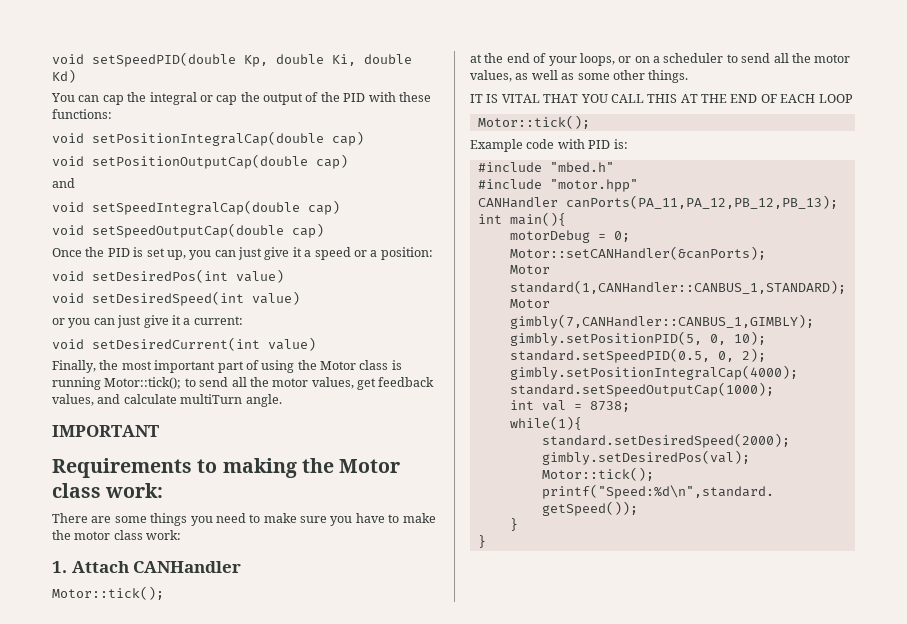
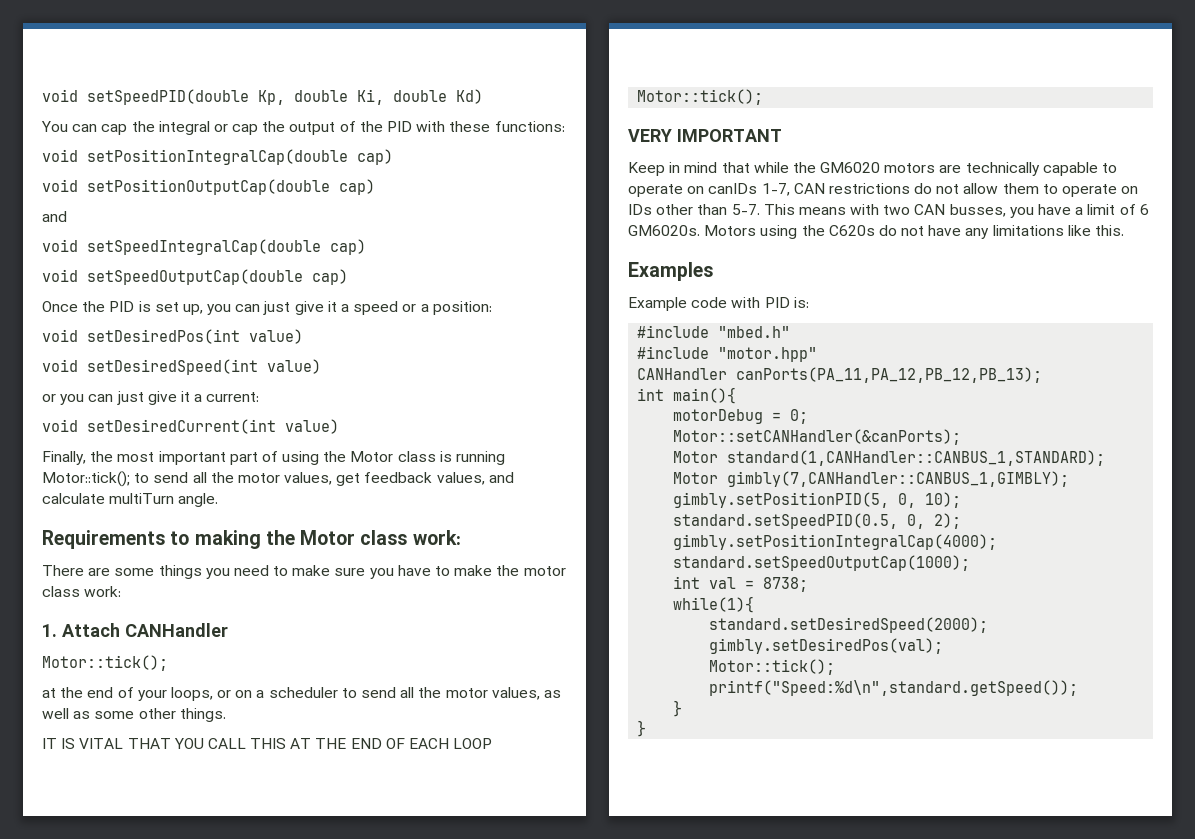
[52,425,159,437] // IMPORTANT -> (219, 500) none
(590, 122) none -> [628,129,782,142] [628,162,1118,176] [628,183,1139,197] [628,204,1149,218] [628,225,1125,239] [628,262,713,281] // VERY IMPORTANT // Keep in mind that while the GM6020 motors are technically capable to operate on canIDs 1-7, CAN restrictions do not allow them to operate on IDs other than 5-7. This means with two CAN busses, you have a limit of 6 GM6020s. Motors using the C620s do not have any limitations like this. // Examples

